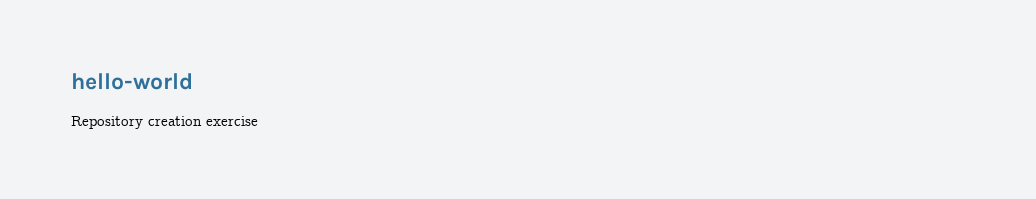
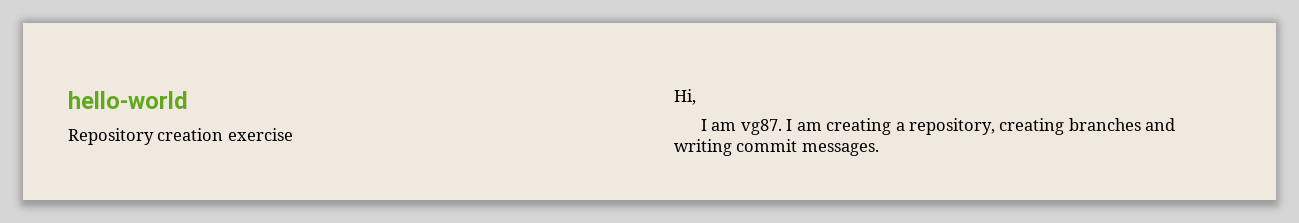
(258, 121) none -> [674,89,696,105] [700,118,1176,135] [674,139,879,156] // Hi, // I am vg87. I am creating a repository, creating branches and writing commit messages.

